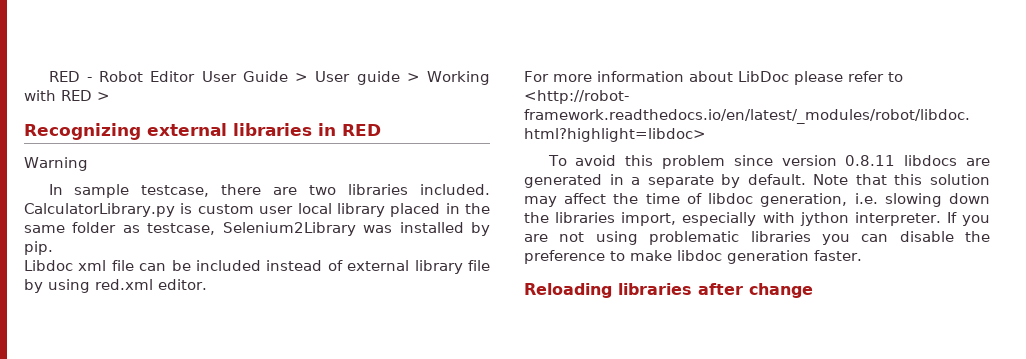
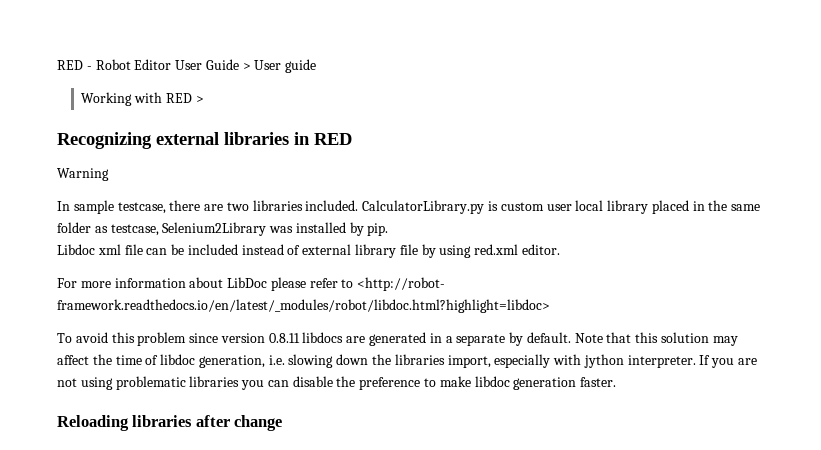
[406,73,420,82] > -> (317, 66) //

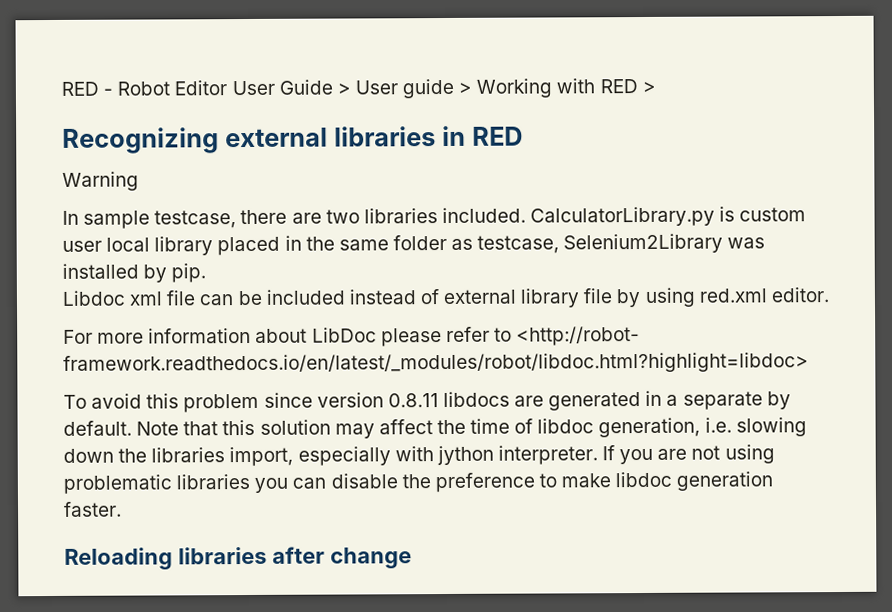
(317, 66) // -> [458,82,473,94] >

